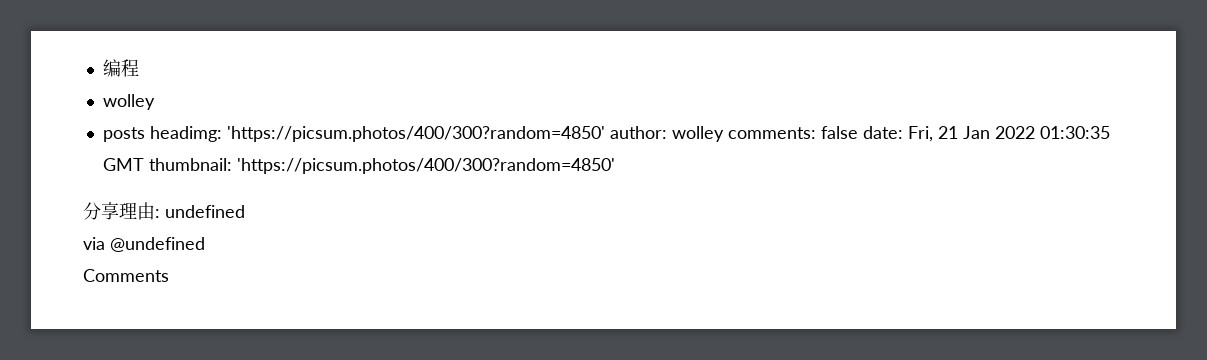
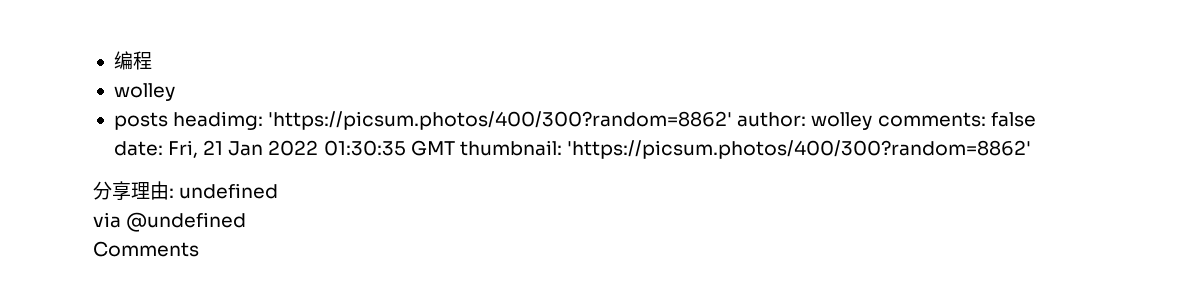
[226,126,605,142] 'https://picsum.photos/400/300?random=4850' -> [268,111,733,130] 'https://picsum.photos/400/300?random=8862'
[236,158,615,174] 'https://picsum.photos/400/300?random=4850' -> [566,140,1031,159] 'https://picsum.photos/400/300?random=8862'

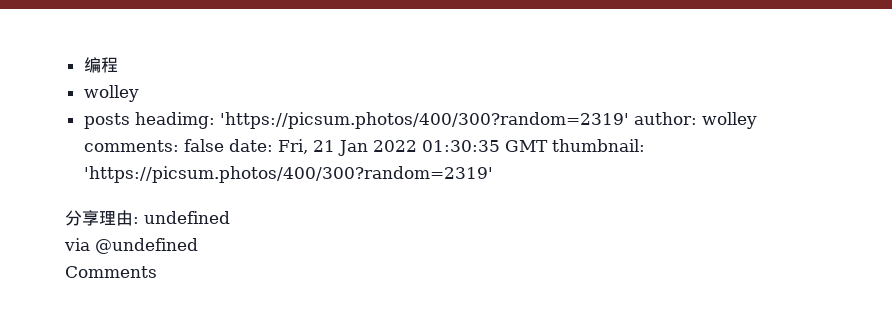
[268,111,733,130] 'https://picsum.photos/400/300?random=8862' -> [219,112,629,129] 'https://picsum.photos/400/300?random=2319'
[566,140,1031,159] 'https://picsum.photos/400/300?random=8862' -> [83,166,493,183] 'https://picsum.photos/400/300?random=2319'

